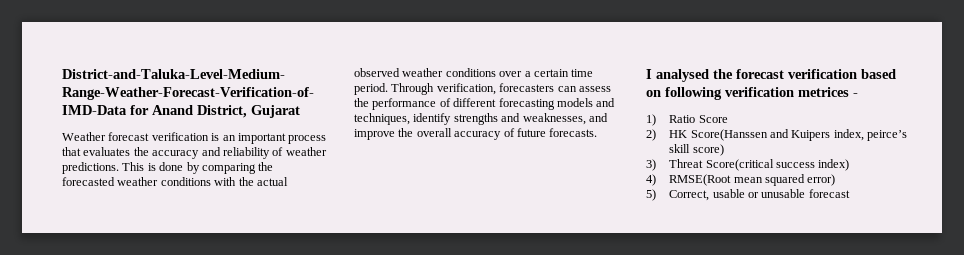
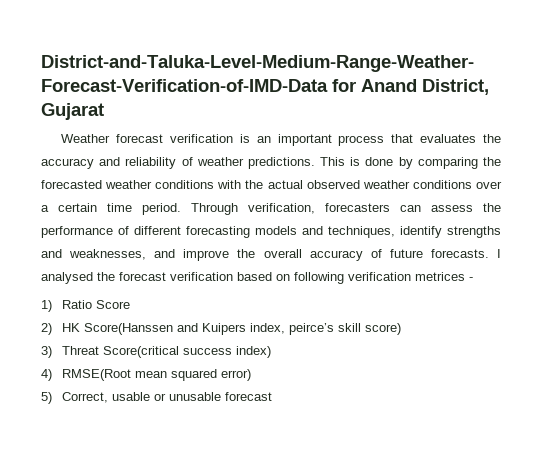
(598, 132) // -> (489, 253) none

